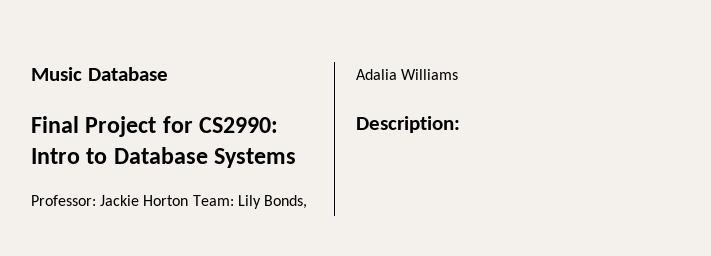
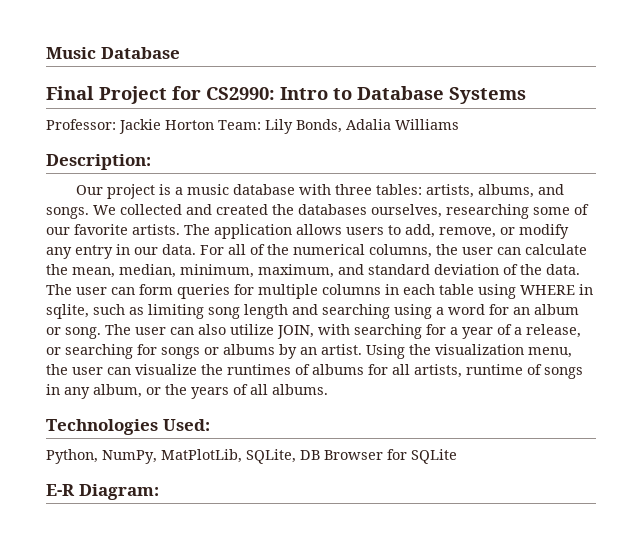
(460, 124) none -> [75,184,564,199] [46,204,589,219] [46,224,569,239] [46,244,587,259] [46,264,580,278] [46,284,593,299] [46,304,579,319] [46,324,581,339] [46,344,572,359] [46,364,583,379] [46,384,328,399] [46,419,210,435] [46,449,457,464] [46,484,159,500] // Our project is a music database with three tables: artists, albums, and songs. We collected and created the databases ourselves, researching some of our favorite artists. The application allows users to add, remove, or modify any entry in our data. For all of the numerical columns, the user can calculate the mean, median, minimum, maximum, and standard deviation of the data. The user can form queries for multiple columns in each table using WHERE in sqlite, such as limiting song length and searching using a word for an album or song. The user can also utilize JOIN, with searching for a year of a release, or searching for songs or albums by an artist. Using the visualization menu, the user can visualize the runtimes of albums for all artists, runtime of songs in any album, or the years of all albums. // Technologies Used: // Python, NumPy, MatPlotLib, SQLite, DB Browser for SQLite // E-R Diagram:

